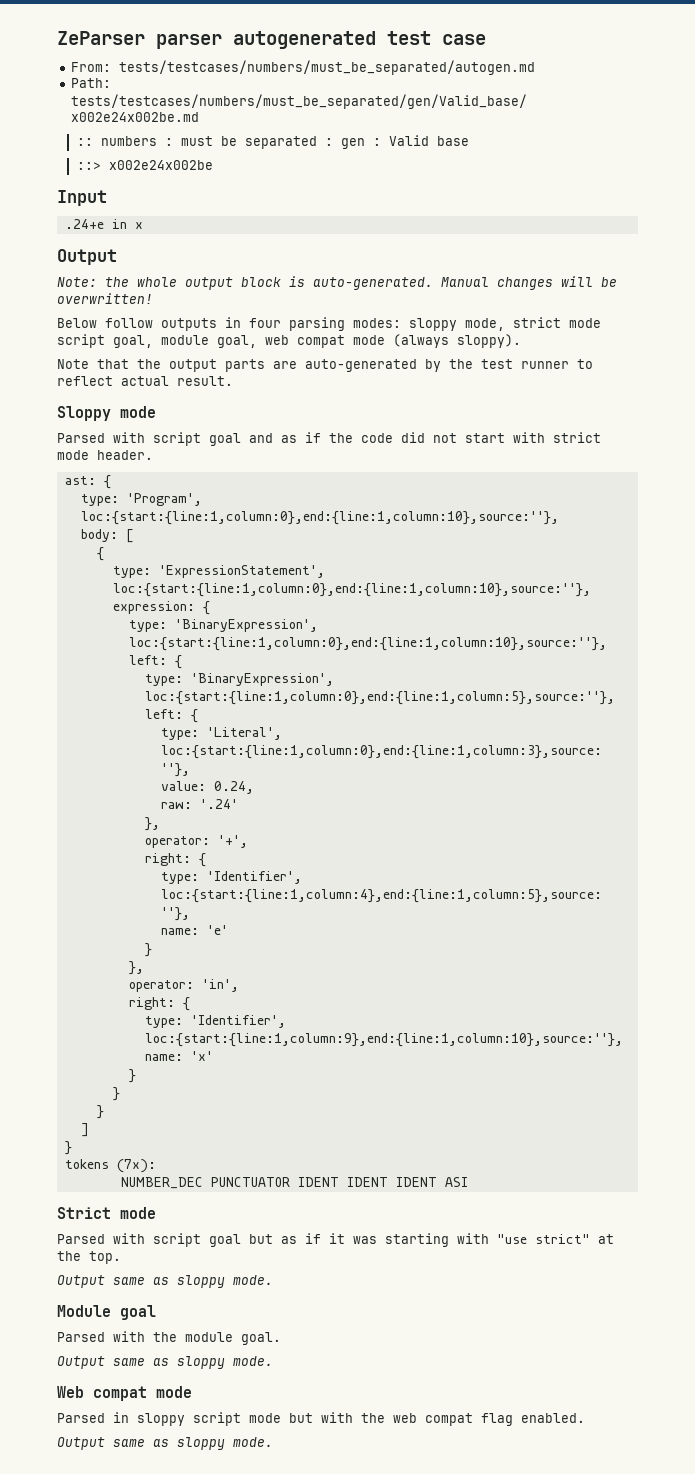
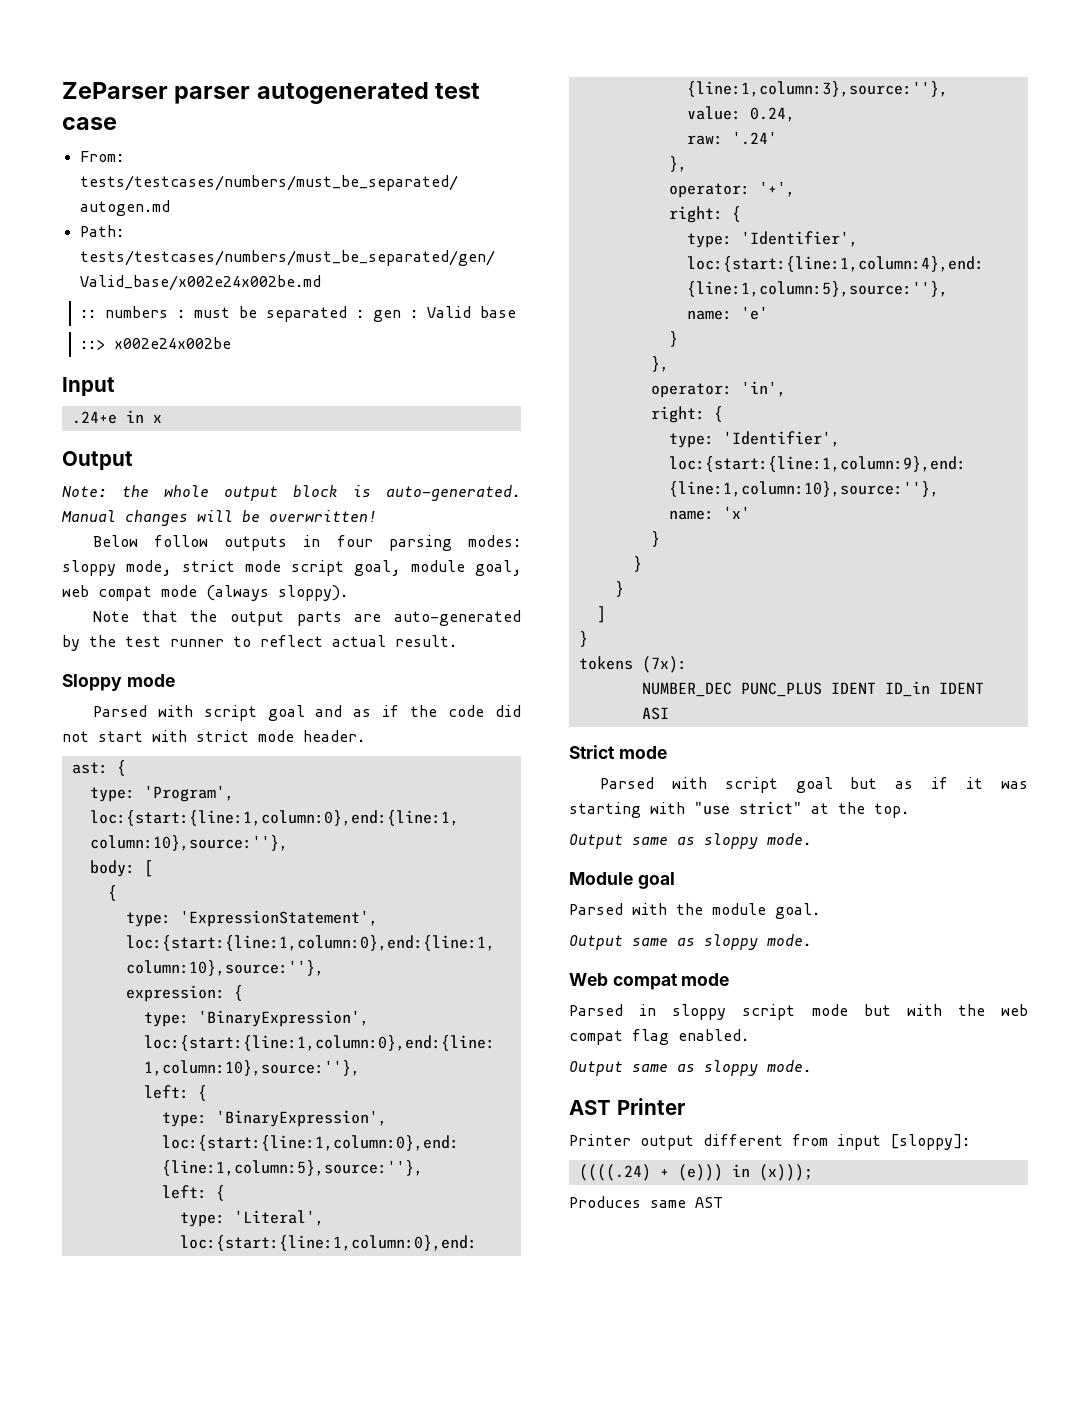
[210,1177,388,1187] PUNCTUATOR IDENT IDENT -> [740,681,930,697] PUNC_PLUS IDENT ID_in
(273, 1442) none -> [569,1098,685,1115] [569,1134,970,1150] [578,1164,813,1181] [569,1196,723,1208] // AST Printer // Printer output different from input [sloppy]: // ((((.24) + (e))) in (x))); // Produces same AST

